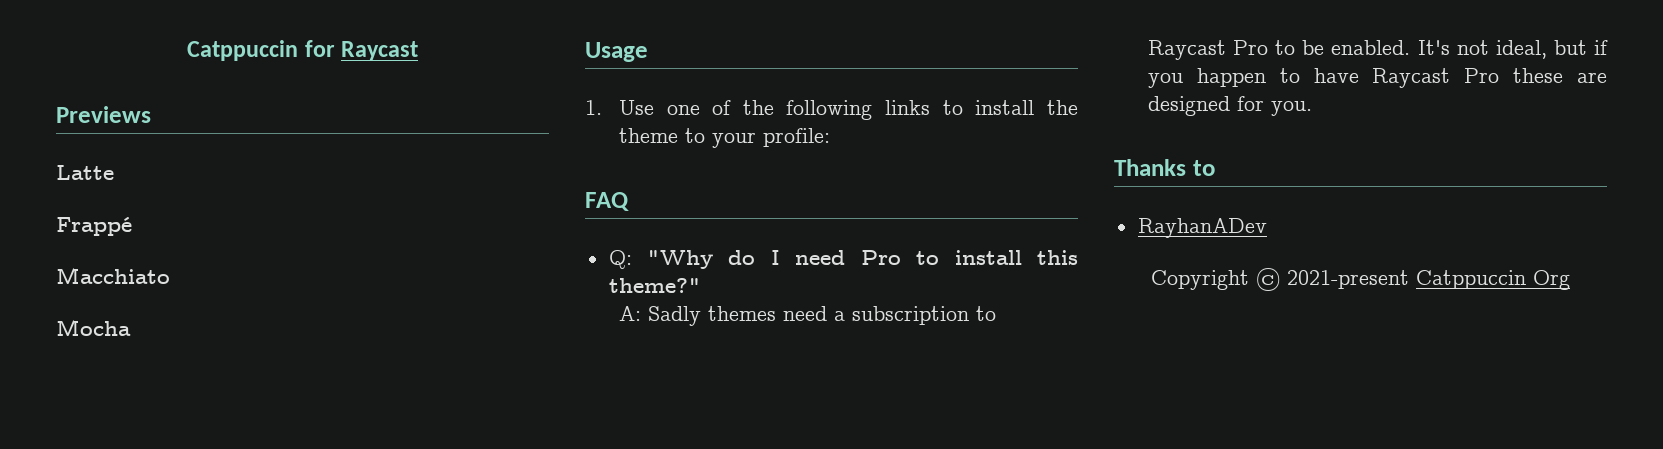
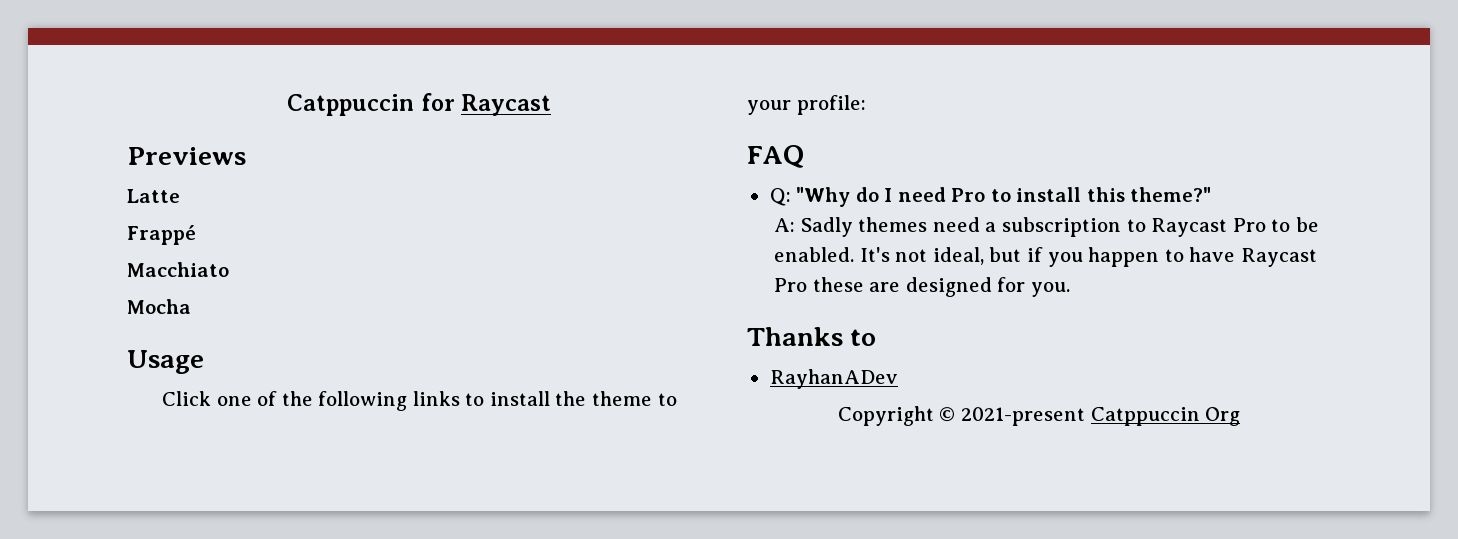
[585,100,654,115] 1. Use -> [162,391,212,406] Click

